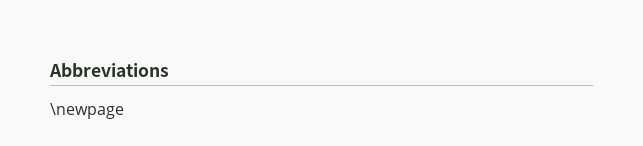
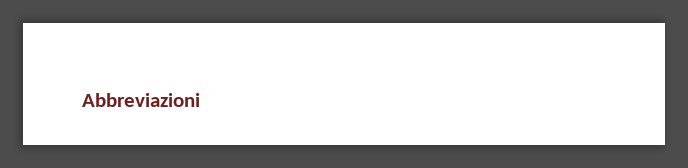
[49,63,169,77] [50,103,124,119] Abbreviations // \newpage -> [82,93,200,107] Abbreviazioni

